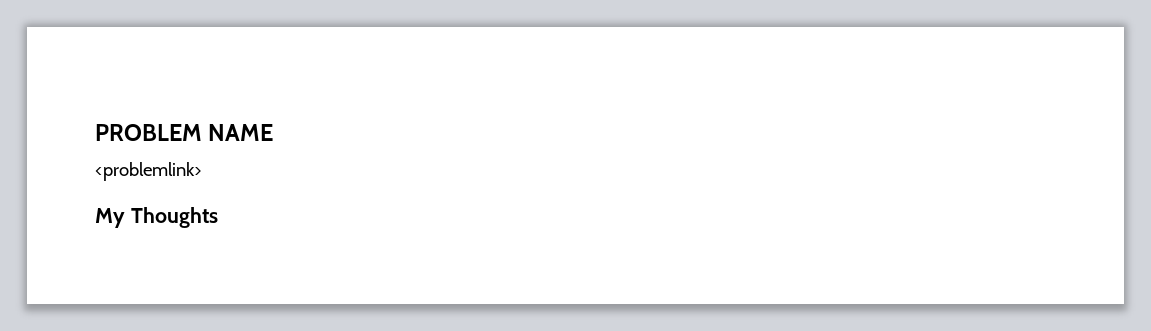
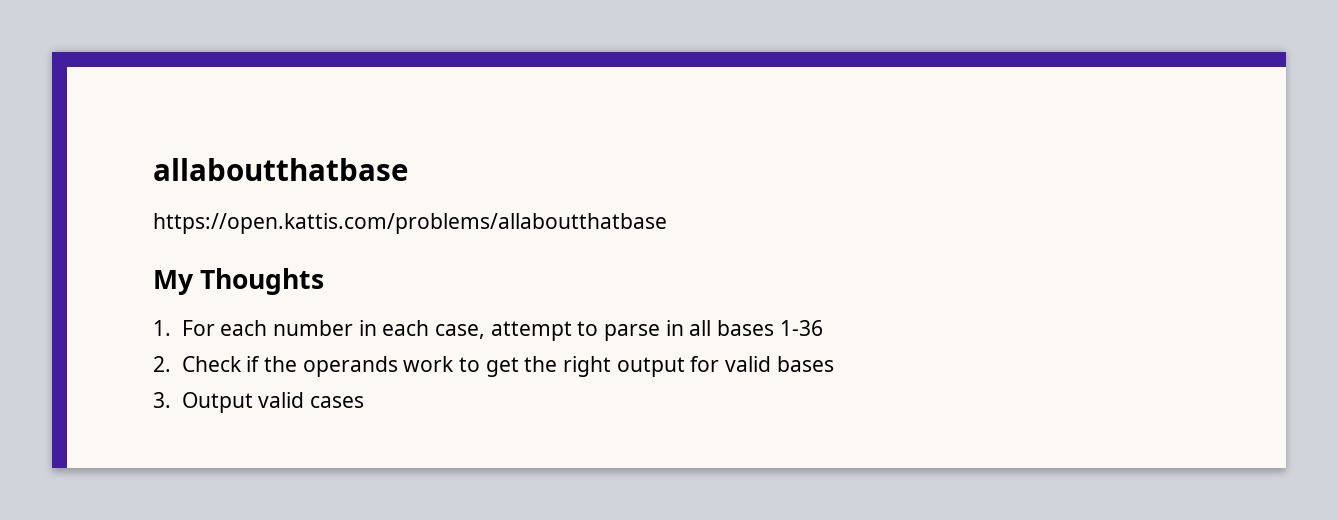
[95,124,274,141] [95,162,201,181] PROBLEM NAME // <problemlink> -> [153,158,408,181] [153,213,667,234] allaboutthatbase // https://open.kattis.com/problems/allaboutthatbase
(218, 217) none -> [153,320,823,341] [153,356,834,377] [153,392,364,413] // 1. For each number in each case, attempt to parse in all bases 1-36 // 2. Check if the operands work to get the right output for valid bases // 3. Output valid cases

